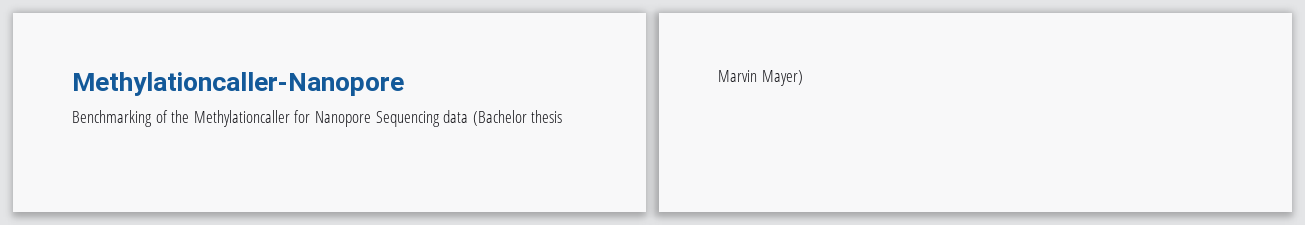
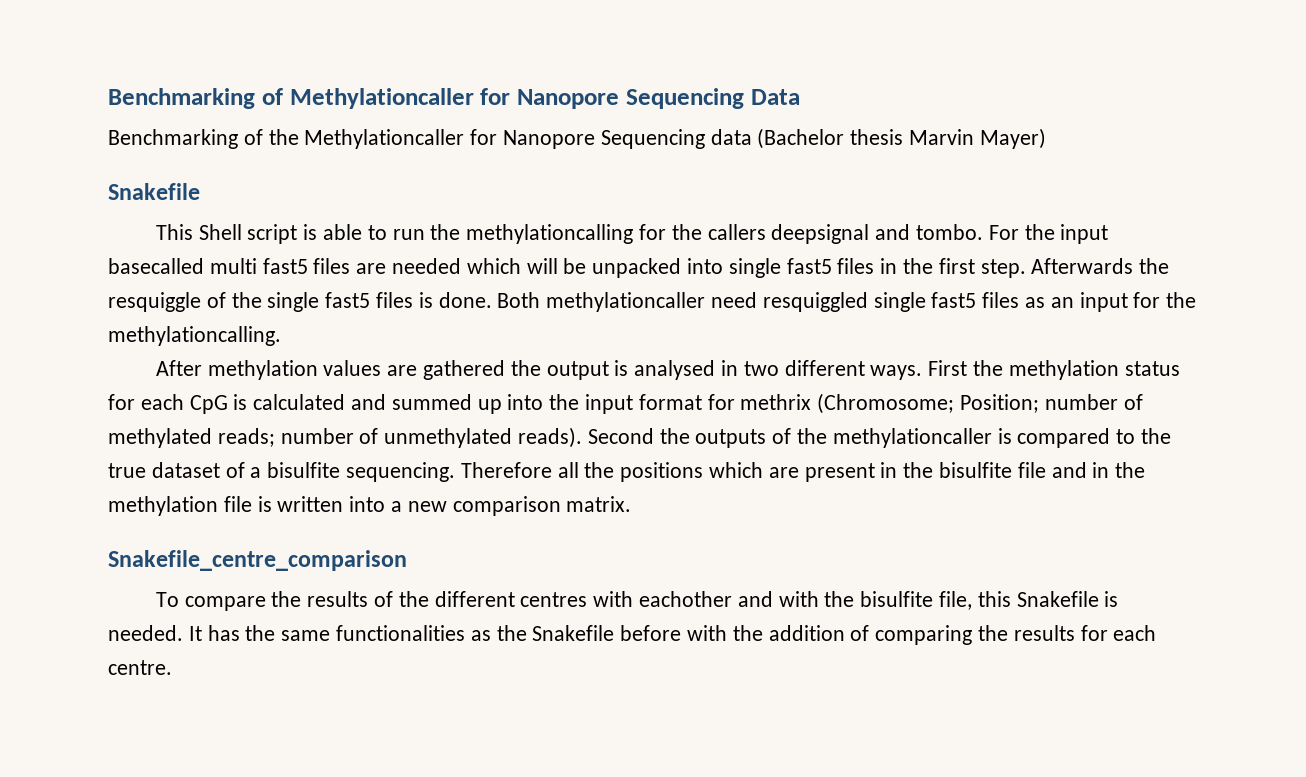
[72,72,404,96] Methylationcaller-Nanopore -> [108,88,800,109] Benchmarking of Methylationcaller for Nanopore Sequencing Data
(803, 78) none -> [108,183,200,200] [155,224,1109,244] [108,258,1170,278] [108,292,1197,312] [108,326,281,346] [155,360,1180,380] [108,393,1143,414] [108,427,1172,448] [108,462,1146,482] [108,496,632,516] [108,550,407,571] [155,591,1119,611] [108,625,1157,645] [108,660,172,675] // Snakefile // This Shell script is able to run the methylationcalling for the callers deepsignal and tombo. For the input basecalled multi fast5 files are needed which will be unpacked into single fast5 files in the first step. Afterwards the resquiggle of the single fast5 files is done. Both methylationcaller need resquiggled single fast5 files as an input for the methylationcalling. // After methylation values are gathered the output is analysed in two different ways. First the methylation status for each CpG is calculated and summed up into the input format for methrix (Chromosome; Position; number of methylated reads; number of unmethylated reads). Second the outputs of the methylationcaller is compared to the true dataset of a bisulfite sequencing. Therefore all the positions which are present in the bisulfite file and in the methylation file is written into a new comparison matrix. // Snakefile_centre_comparison // To compare the results of the different centres with eachother and with the bisulfite file, this Snakefile is needed. It has the same functionalities as the Snakefile before with the addition of comparing the results for each centre.

